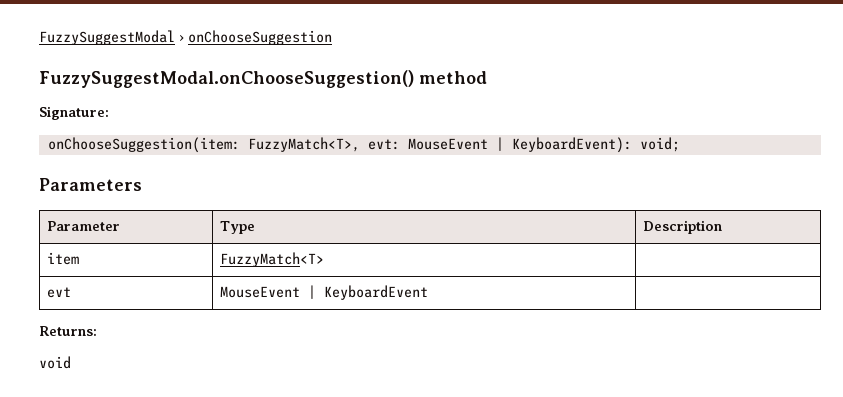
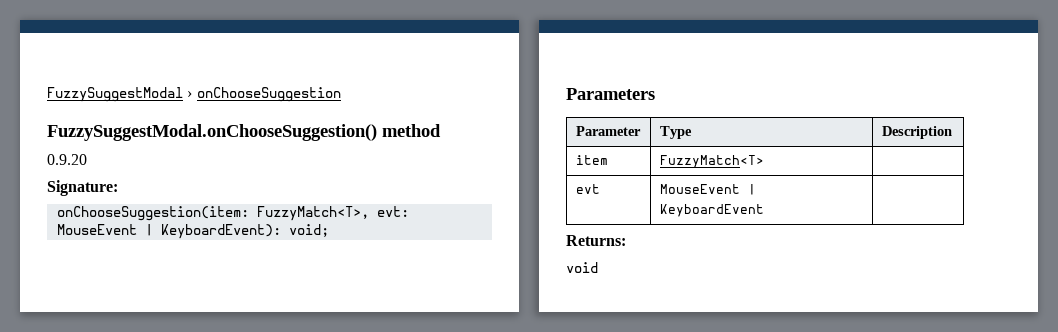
(487, 77) none -> [47,154,87,165] // 0.9.20

